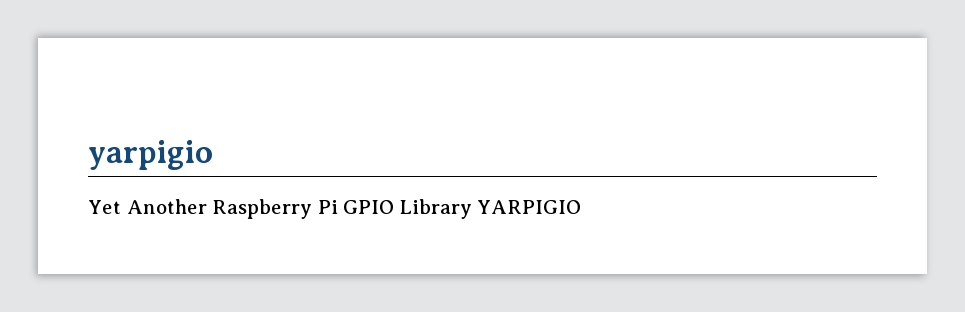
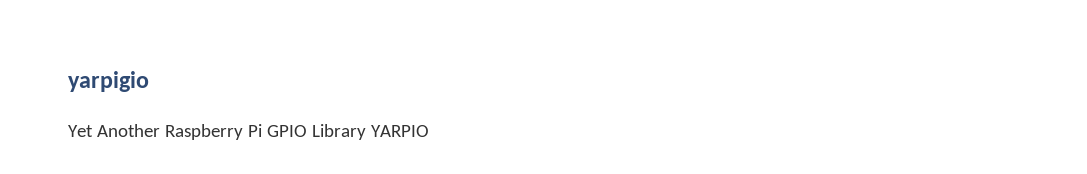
[477,200,582,214] YARPIGIO -> [370,125,429,137] YARPIO

